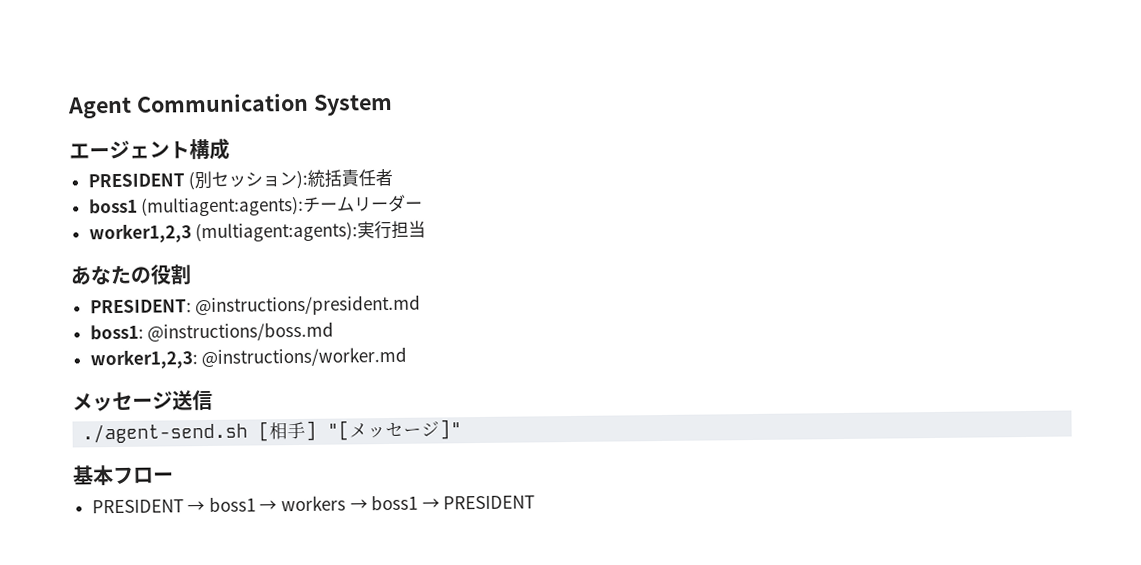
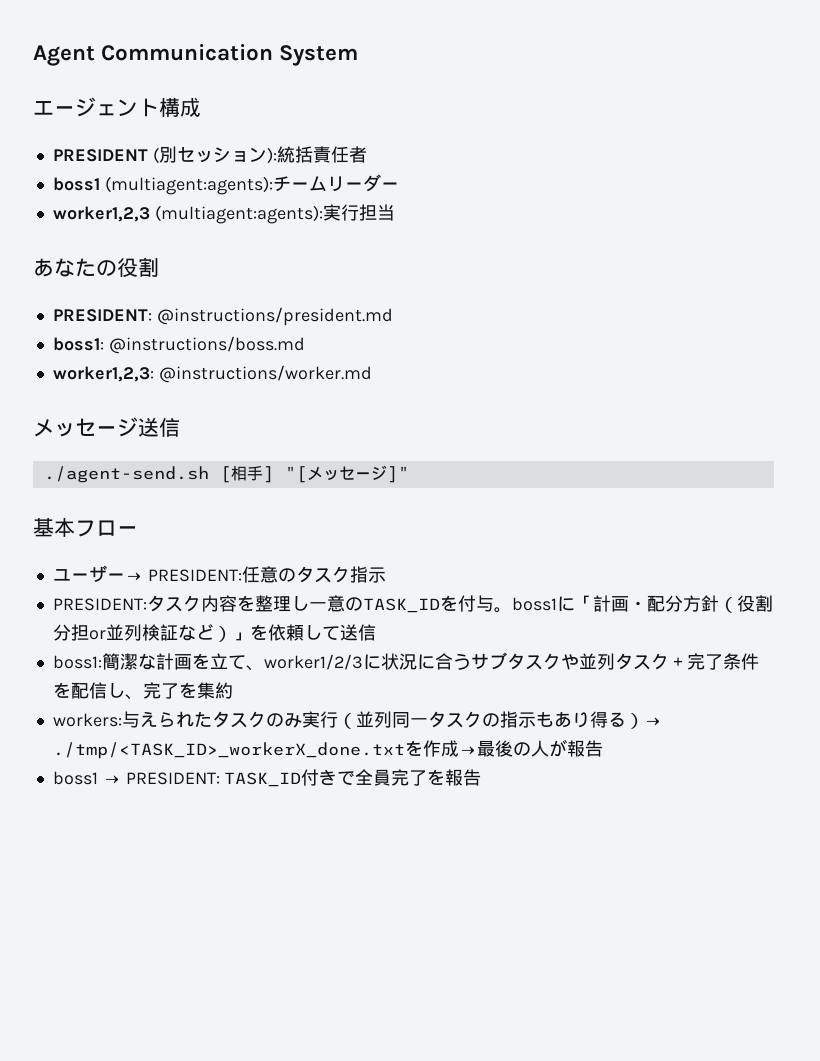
[91,494,536,514] PRESIDENT → boss1 → workers → boss1 → PRESIDENT -> [52,565,386,583] [52,595,773,613] [52,624,376,642] [52,652,759,671] [52,682,233,700] [52,711,662,729] [52,739,603,759] [52,769,482,787] ユーザー→ PRESIDENT:任意のタスク指示 // PRESIDENT:タスク内容を整理し一意のTASK_IDを付与。boss1に「計画・配分方針（役割分担or並列検証など）」を依頼して送信 // boss1:簡潔な計画を立て、worker1/2/3に状況に合うサブタスクや並列タスク＋完了条件を配信し、完了を集約 // workers:与えられたタスクのみ実行（並列同一タスクの指示もあり得る）→ ./tmp/<TASK_ID>_workerX_done.txtを作成→最後の人が報告 // boss1 → PRESIDENT: TASK_ID付きで全員完了を報告

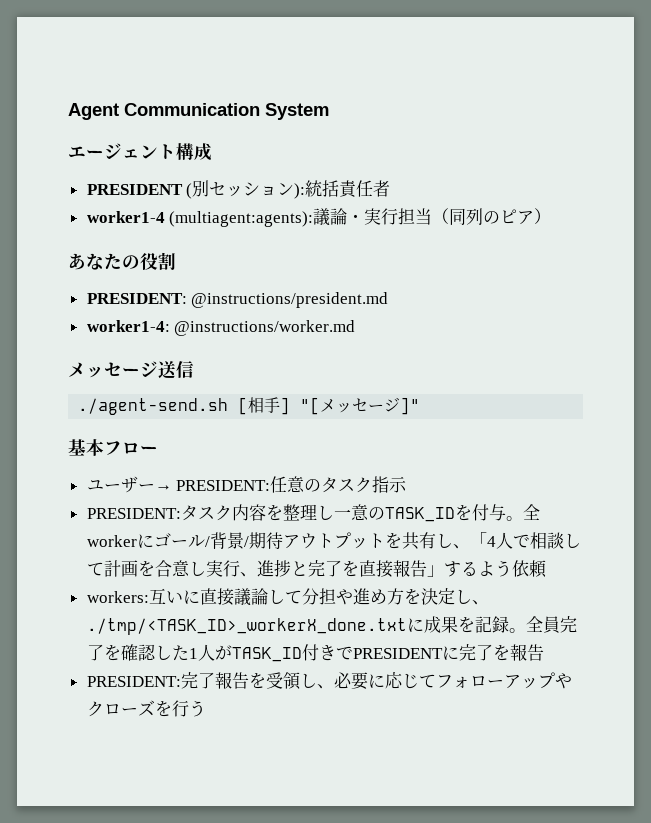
[52,174,399,195] [52,205,323,224] boss1 (multiagent:agents):チームリーダー // worker1,2,3 (multiagent:agents): -> [86,208,365,227] worker1-4 (multiagent:agents):議論・
(395, 212) none -> [432,208,552,225] （同列のピア）
[52,336,305,354] [52,366,154,382] boss1: @instructions/boss.md // worker1,2,3: -> [86,320,170,332] worker1-4:
[511,595,773,613] [52,624,376,642] [52,652,759,671] [52,682,233,700] [52,711,662,729] [52,739,603,759] [52,769,482,787] boss1に「計画・配分方針（役割分担or並列検証など）」を依頼して送信 // boss1:簡潔な計画を立て、worker1/2/3に状況に合うサブタスクや並列タスク＋完了条件を配信し、完了を集約 // workers:与えられたタスクのみ実行（並列同一タスクの指示もあり得る）→ ./tmp/<TASK_ID>_workerX_done.txtを作成→最後の人が報告 // boss1 → PRESIDENT: TASK_ID付きで全員完了を報告 -> [522,504,540,520] [86,532,581,550] [86,559,547,578] [86,588,489,606] [86,616,577,635] [86,644,544,662] [86,672,572,690] [86,700,206,717] 全workerにゴール/背景/期待アウトプットを共有し、「4人で相談して計画を合意し実行、進捗と完了を直接報告」するよう依頼 // workers:互いに直接議論して分担や進め方を決定し、./tmp/<TASK_ID>_workerX_done.txtに成果を記録。全員完了を確認した1人がTASK_ID付きでPRESIDENTに完了を報告 // PRESIDENT:完了報告を受領し、必要に応じてフォローアップやクローズを行う

